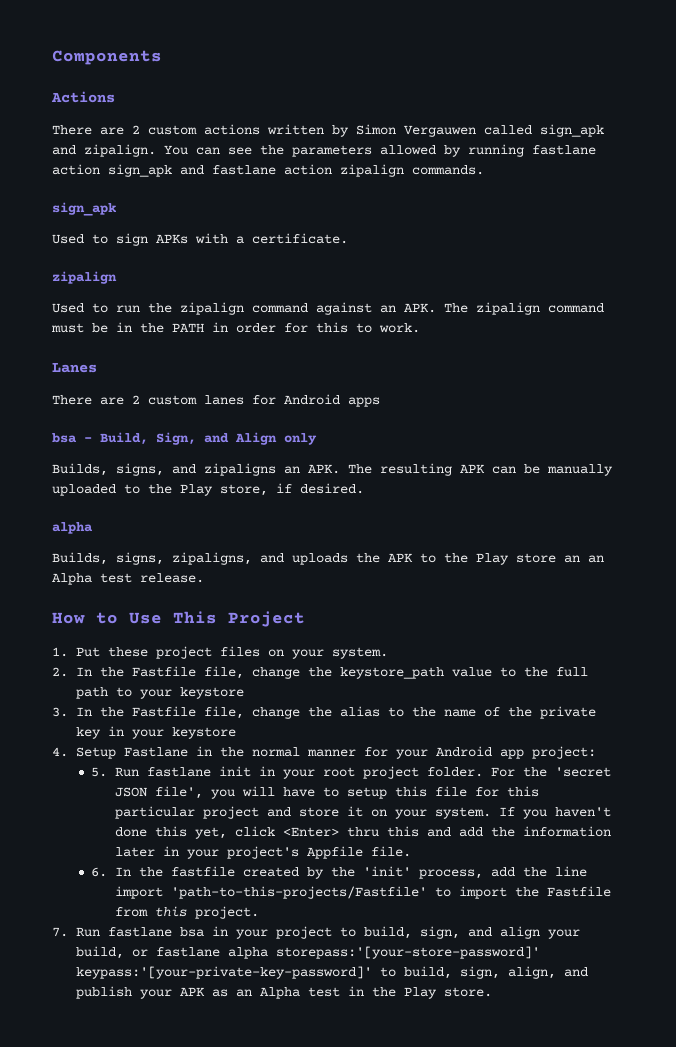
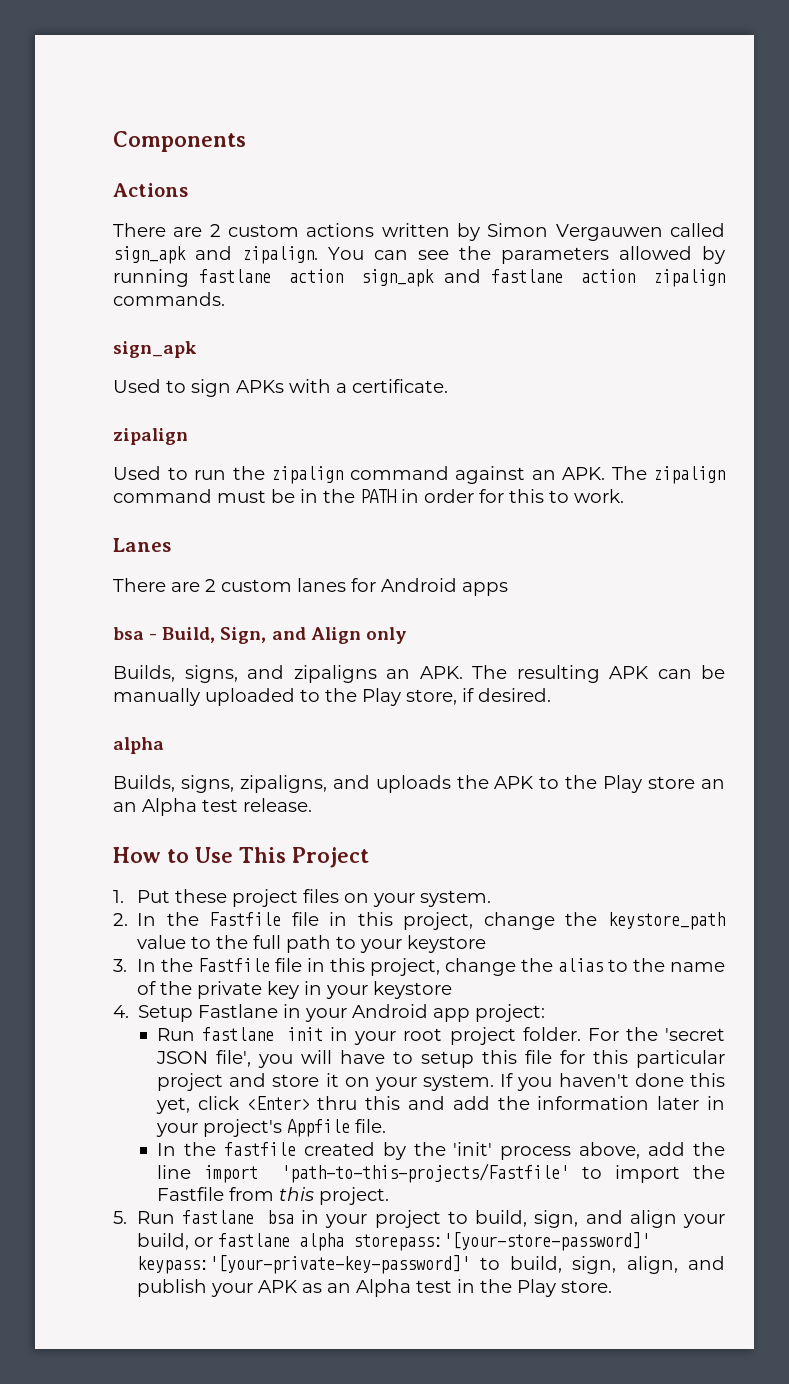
[204,666,245,679] file, -> [291,912,474,930] file in this project,
[204,706,245,719] file, -> [274,958,440,976] file in this project,
[220,747,389,757] the normal manner for -> (302, 1011) none
[91,767,108,777] 5. -> (546, 1013) none
[91,867,108,877] 6. -> (387, 1126) none
[419,869,484,879] process, -> [500,1142,641,1160] process above,
[52,927,68,937] 7. -> [113,1211,127,1224] 5.

